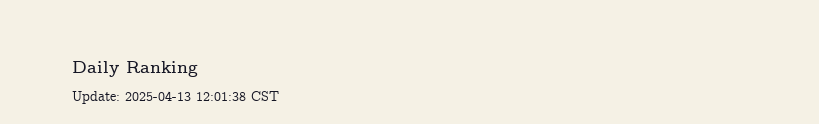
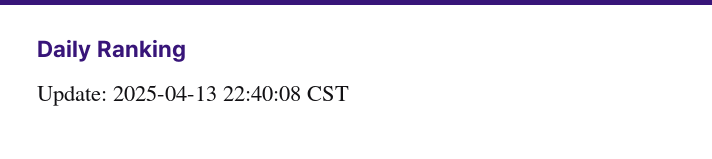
[196,92,246,101] 12:01:38 -> [223,86,302,101] 22:40:08

